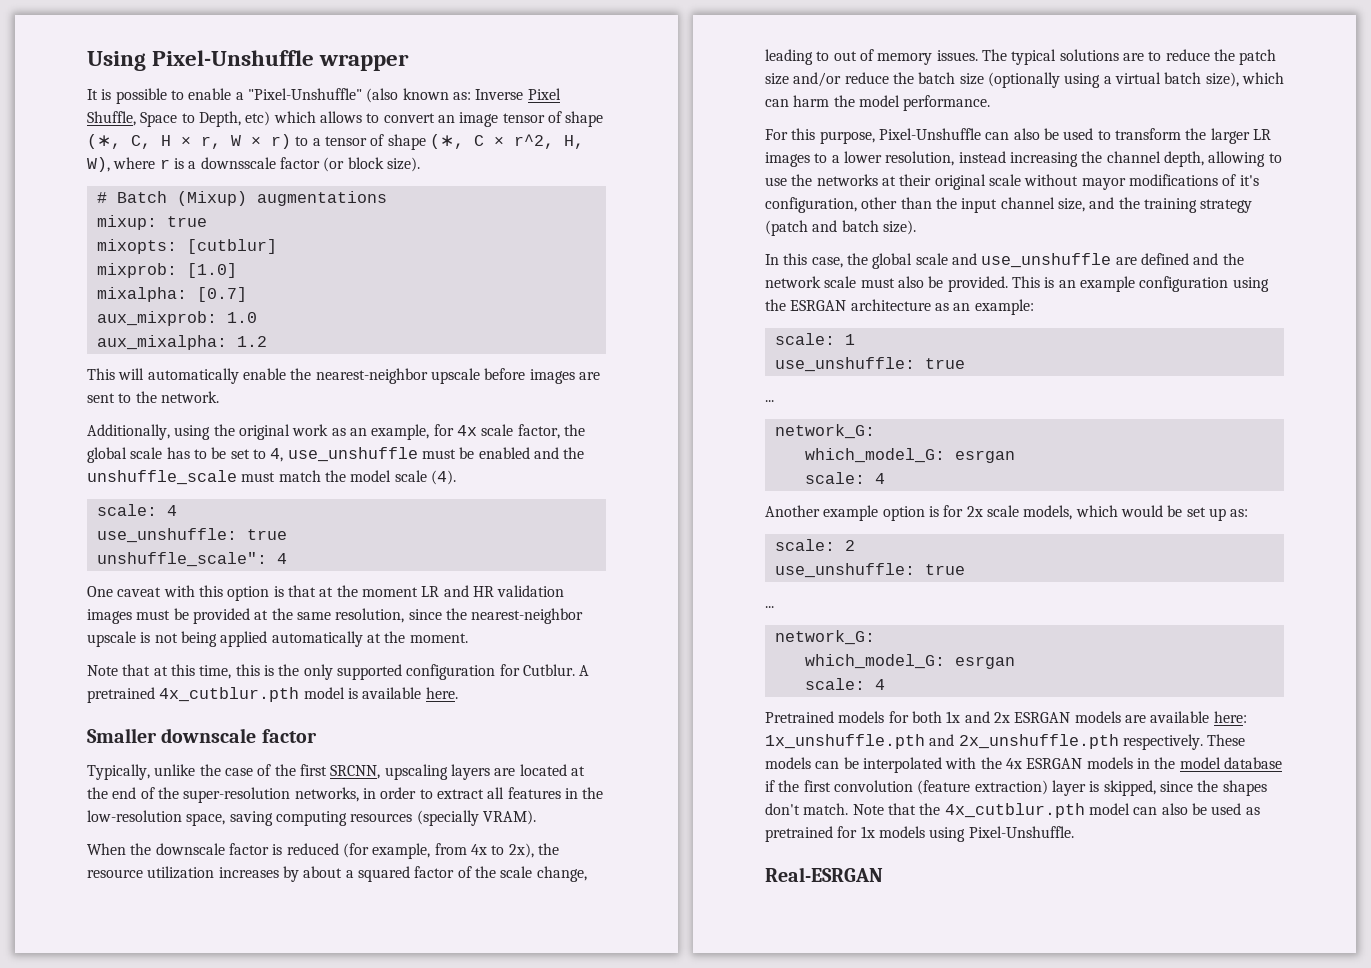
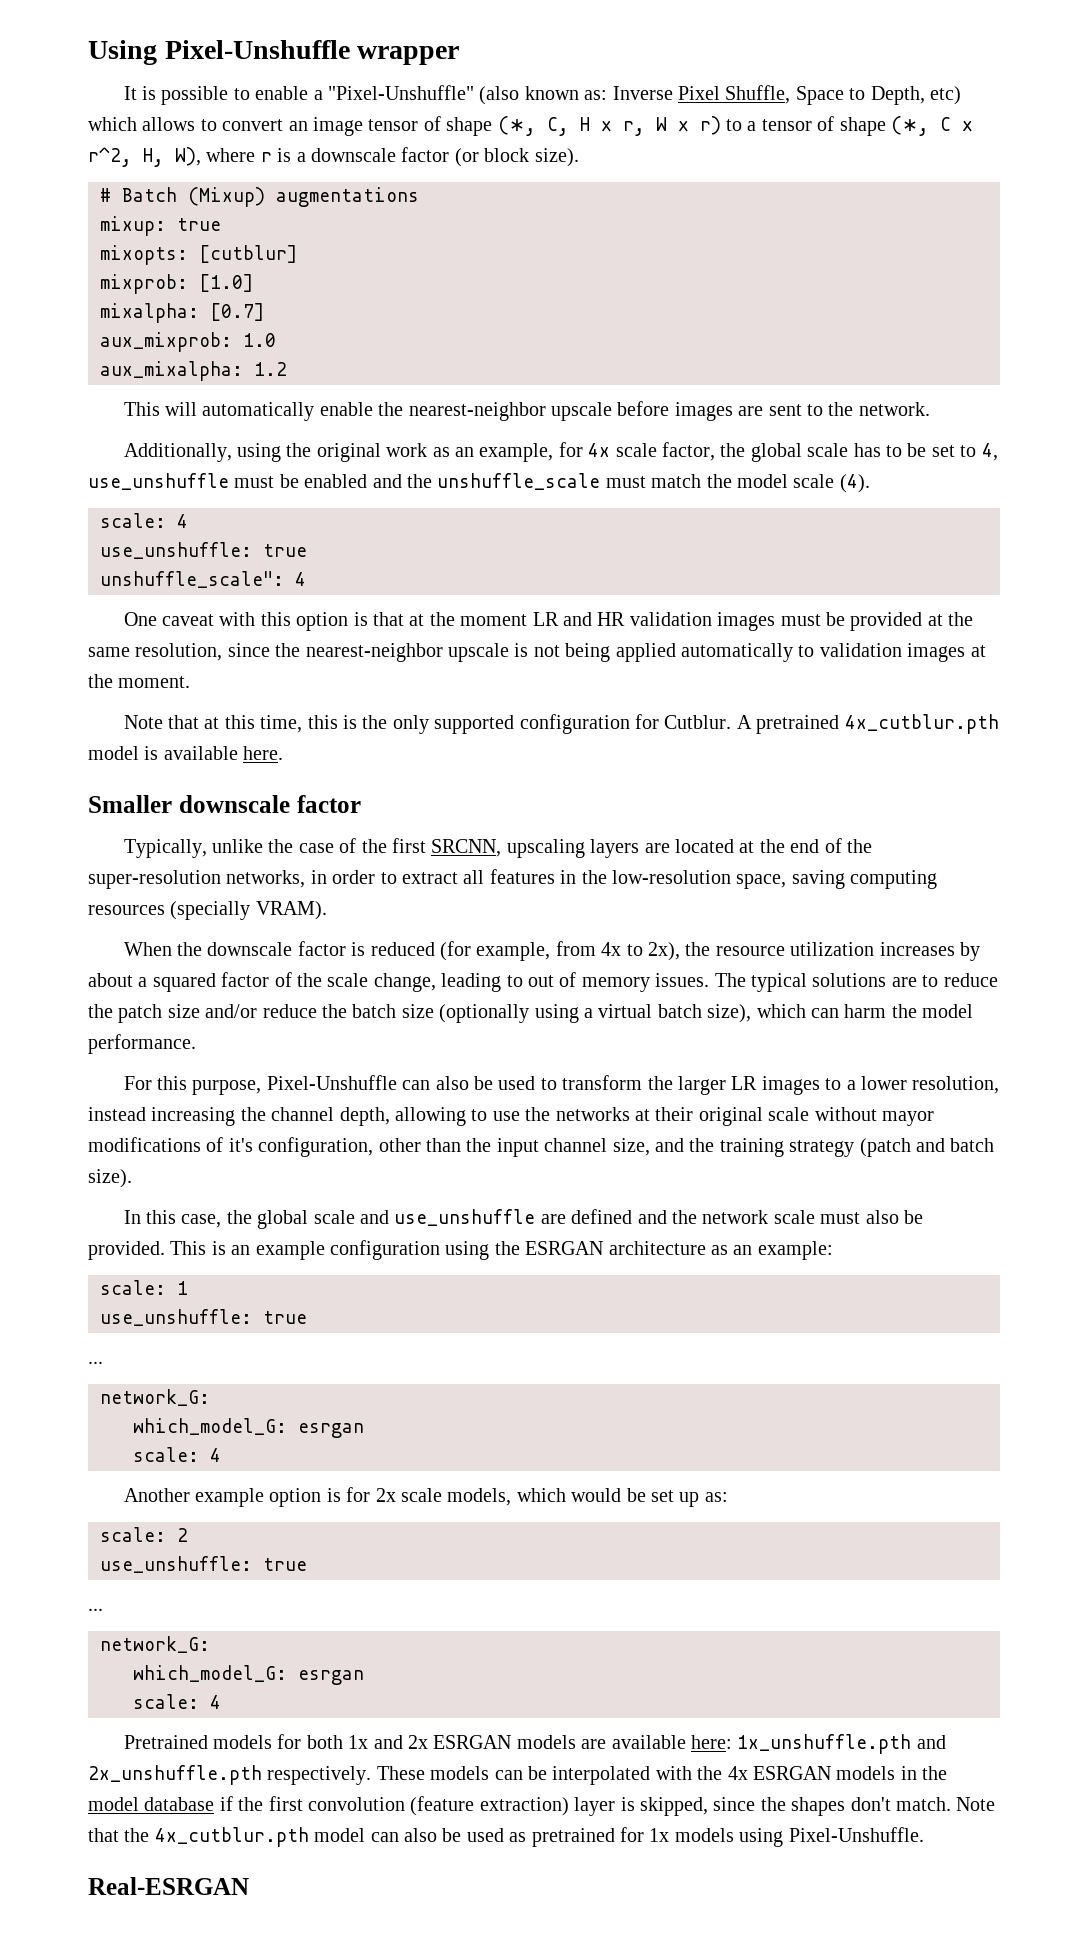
[200,157,276,169] downsscale -> [311,148,396,162] downscale
(363, 639) none -> [798,643,966,662] to validation images

